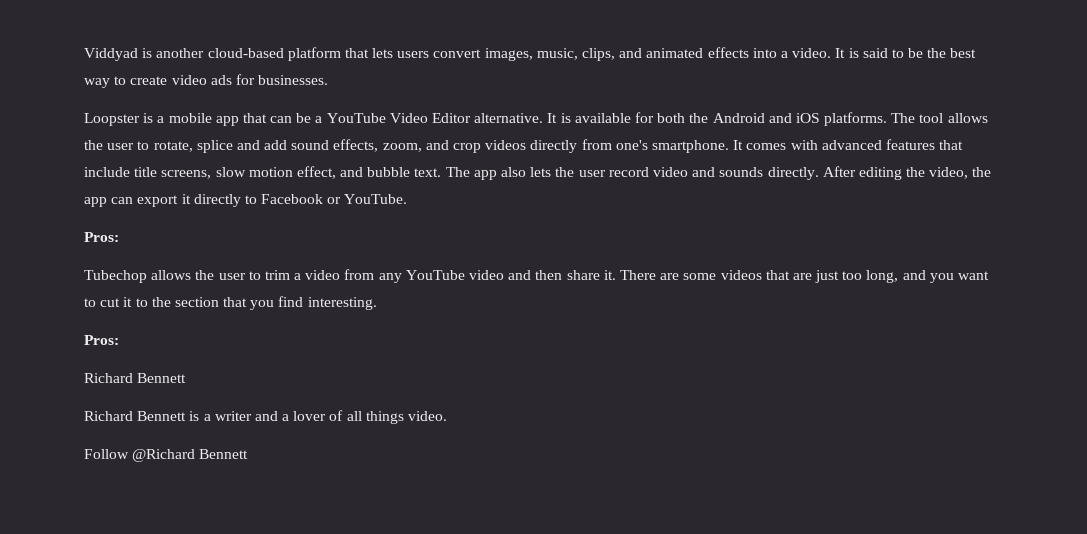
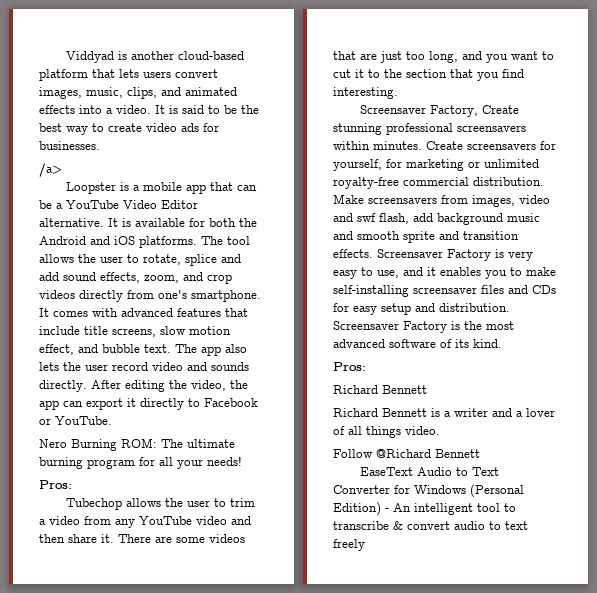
(329, 80) none -> [39,163,62,177] // /a>
(408, 199) none -> [39,438,235,451] [39,456,242,469] // Nero Burning ROM: The ultimate burning program for all your needs!
(377, 303) none -> [360,105,520,117] [333,123,526,135] [333,141,556,150] [333,159,539,171] [333,177,544,189] [333,194,550,207] [333,213,540,225] [333,231,519,243] [333,249,533,261] [333,267,556,279] [333,285,556,297] [333,303,510,315] [333,321,514,333] [333,339,502,348] // Screensaver Factory, Create stunning professional screensavers within minutes. Create screensavers for yourself, for marketing or unlimited royalty-free commercial distribution. Make screensavers from images, video and swf flash, add background music and smooth sprite and transition effects. Screensaver Factory is very easy to use, and it enables you to make self-installing screensaver files and CDs for easy setup and distribution. Screensaver Factory is the most advanced software of its kind.
(249, 454) none -> [360,467,500,476] [333,484,524,498] [333,502,516,516] [333,521,528,530] [333,539,365,551] // EaseText Audio to Text Converter for Windows (Personal Edition) - An intelligent tool to transcribe & convert audio to text freely

